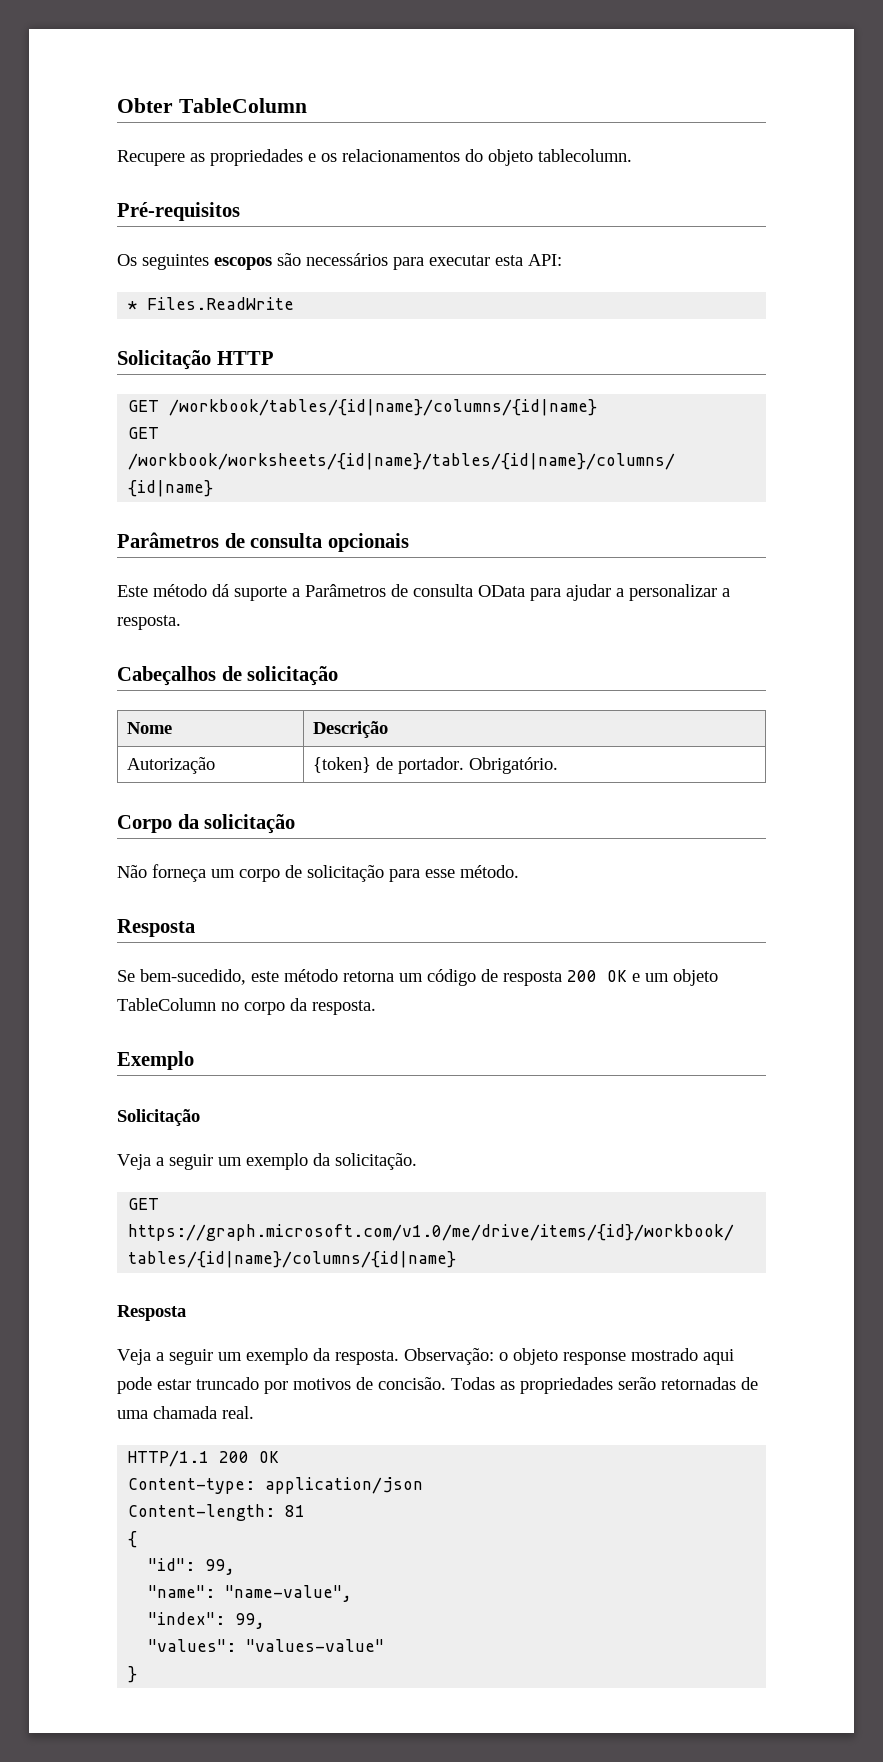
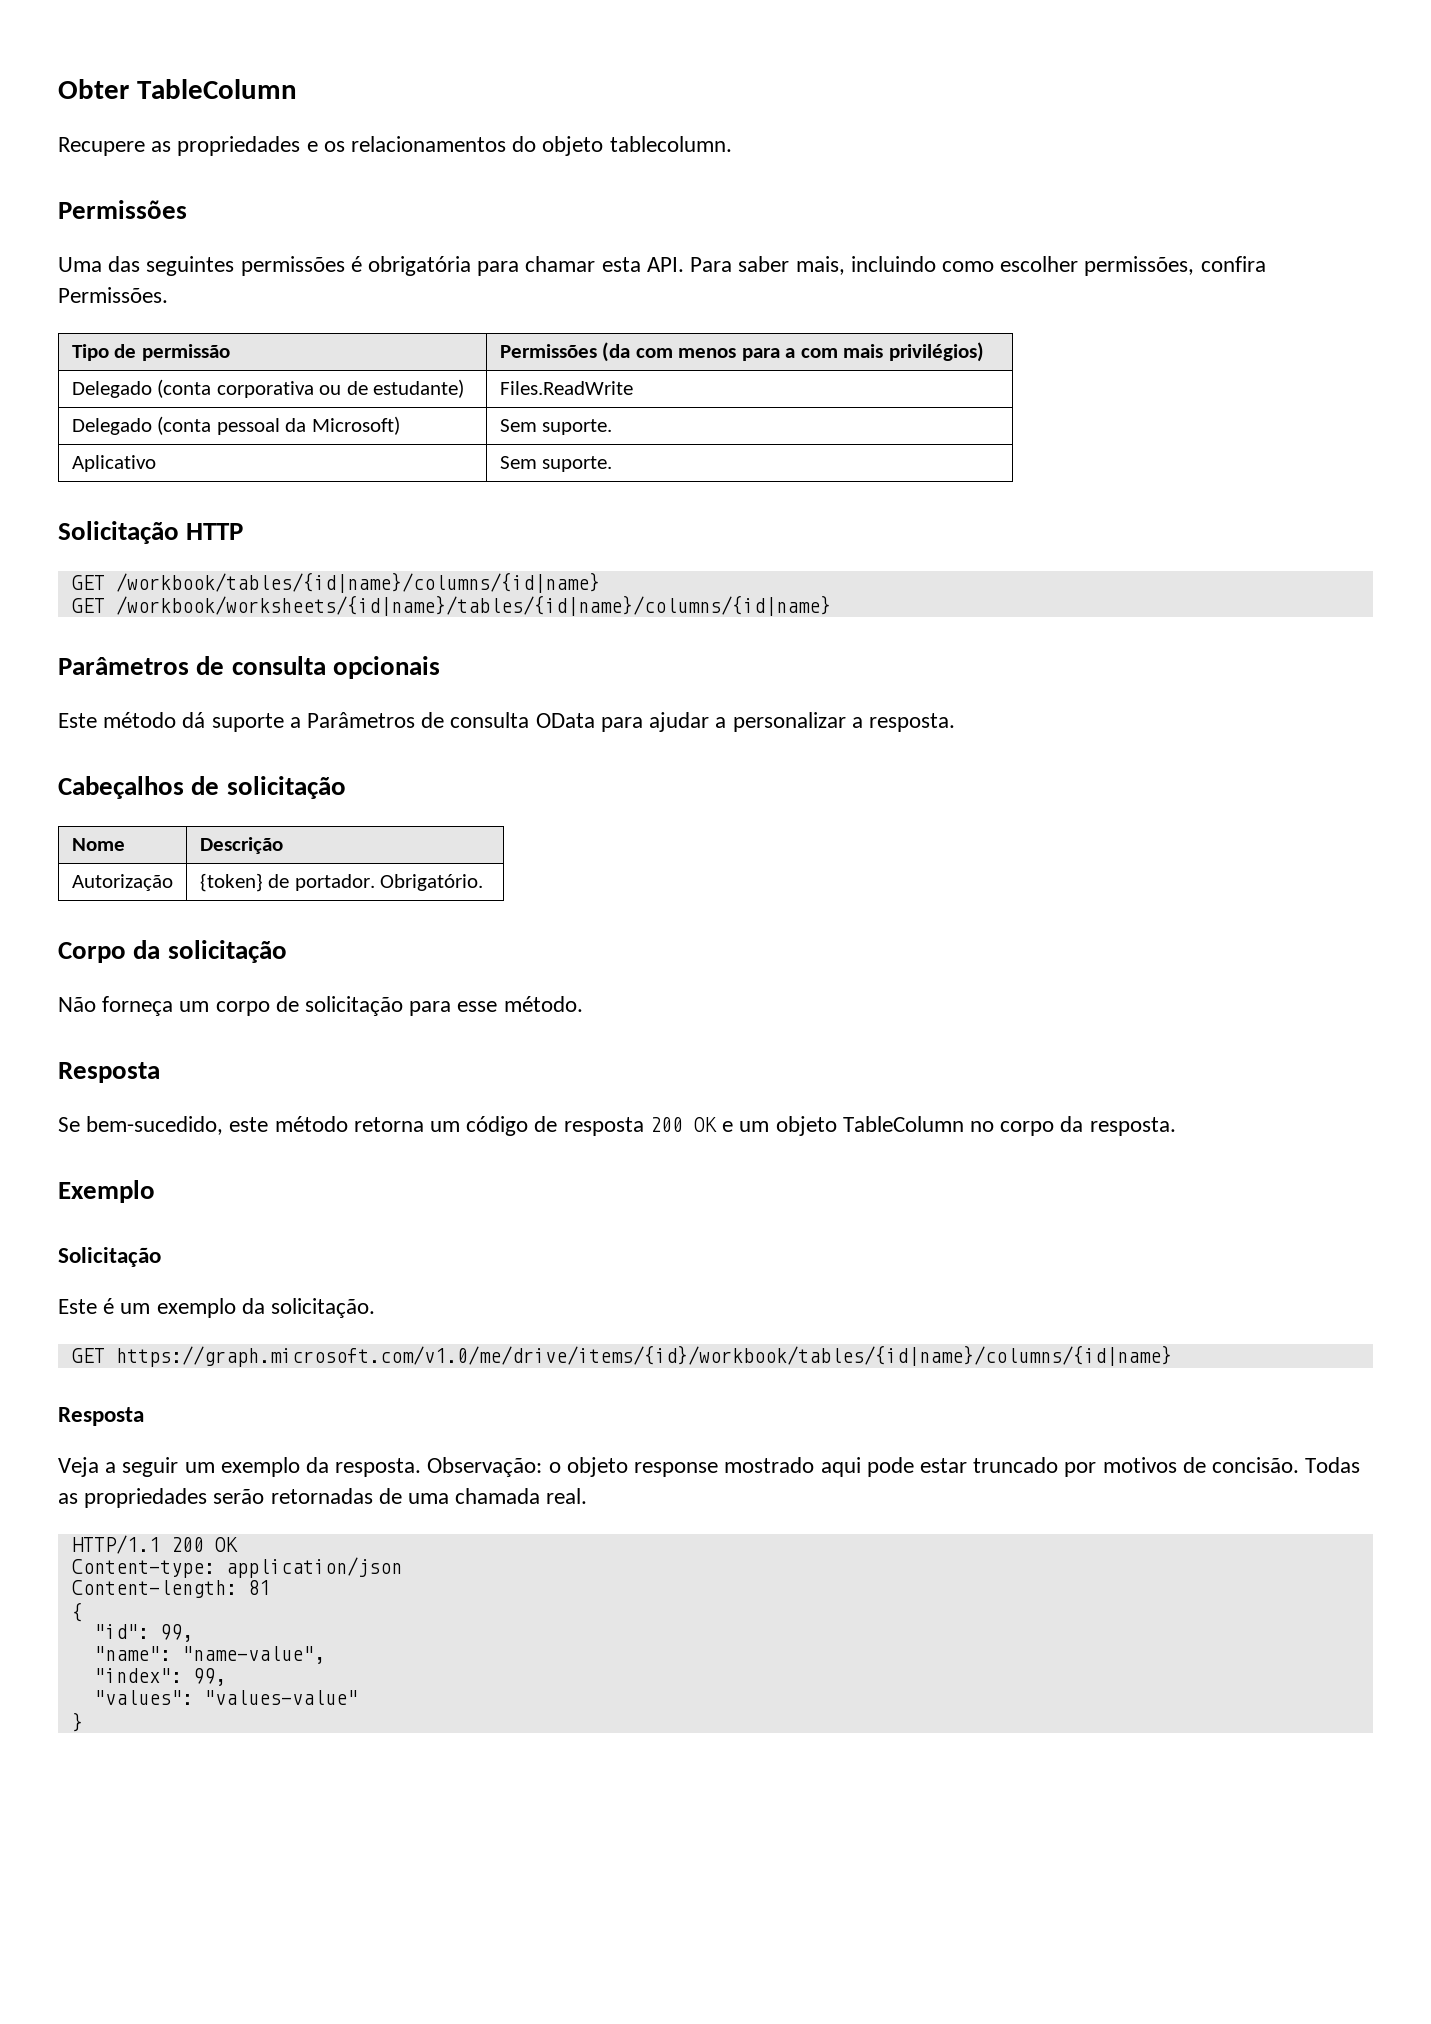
[117,202,240,221] [117,253,562,270] [128,297,295,310] Pré-requisitos // Os seguintes escopos são necessários para executar esta API: // * Files.ReadWrite -> [58,200,187,219] [58,256,1266,276] [58,287,168,303] [71,344,230,361] [499,342,984,362] [71,379,465,398] [499,381,633,395] [71,416,400,435] [499,419,613,435] [71,455,156,472] [499,456,613,472] Permissões // Uma das seguintes permissões é obrigatória para chamar esta API. Para saber mais, incluindo como escolher permissões, confira Permissões. // Tipo de permissão | Permissões (da com menos para a com mais privilégios) // Delegado (conta corporativa ou de estudante) | Files.ReadWrite // Delegado (conta pessoal da Microsoft) | Sem suporte. // Aplicativo | Sem suporte.
[117,1154,213,1170] Veja a seguir -> [58,1298,115,1314] Este é

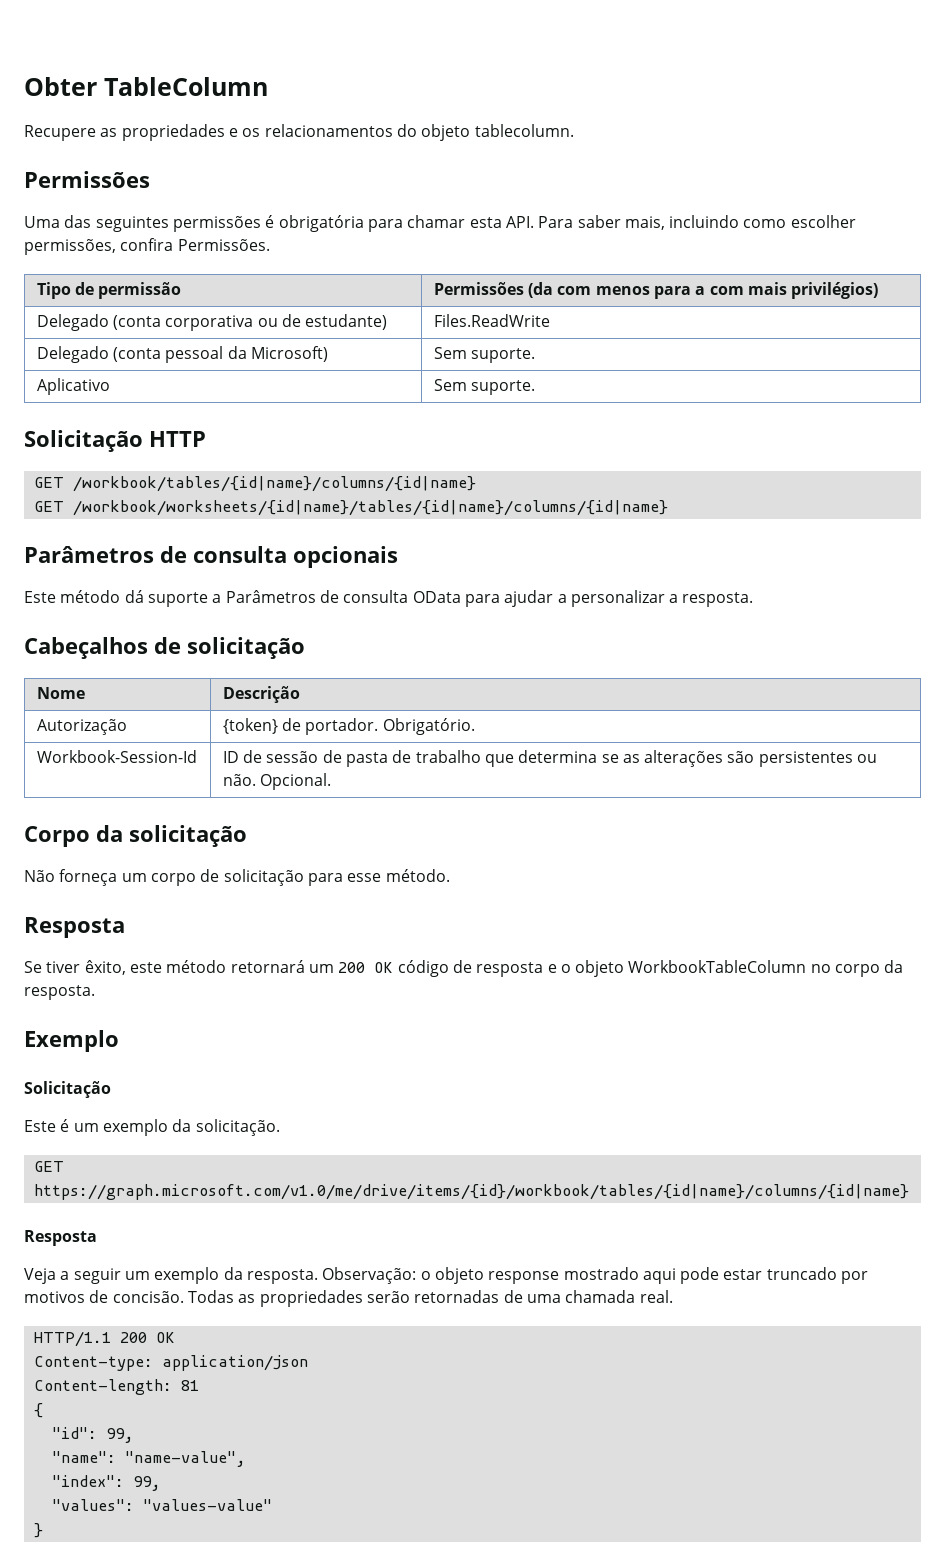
(484, 882) none -> [36,750,197,763] [222,750,878,767] [222,773,331,790] // Workbook-Session-Id | ID de sessão de pasta de trabalho que determina se as alterações são persistentes ou não. Opcional.
[86,1116,964,1136] bem-sucedido, este método retorna um código de resposta 200 OK e um objeto TableColumn -> [46,960,807,977] tiver êxito, este método retornará um 200 OK código de resposta e o objeto WorkbookTableColumn

